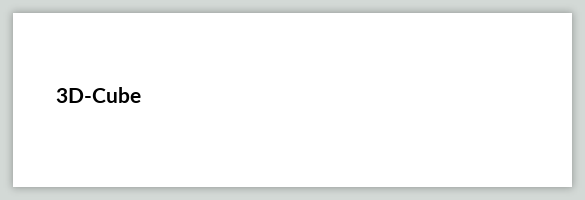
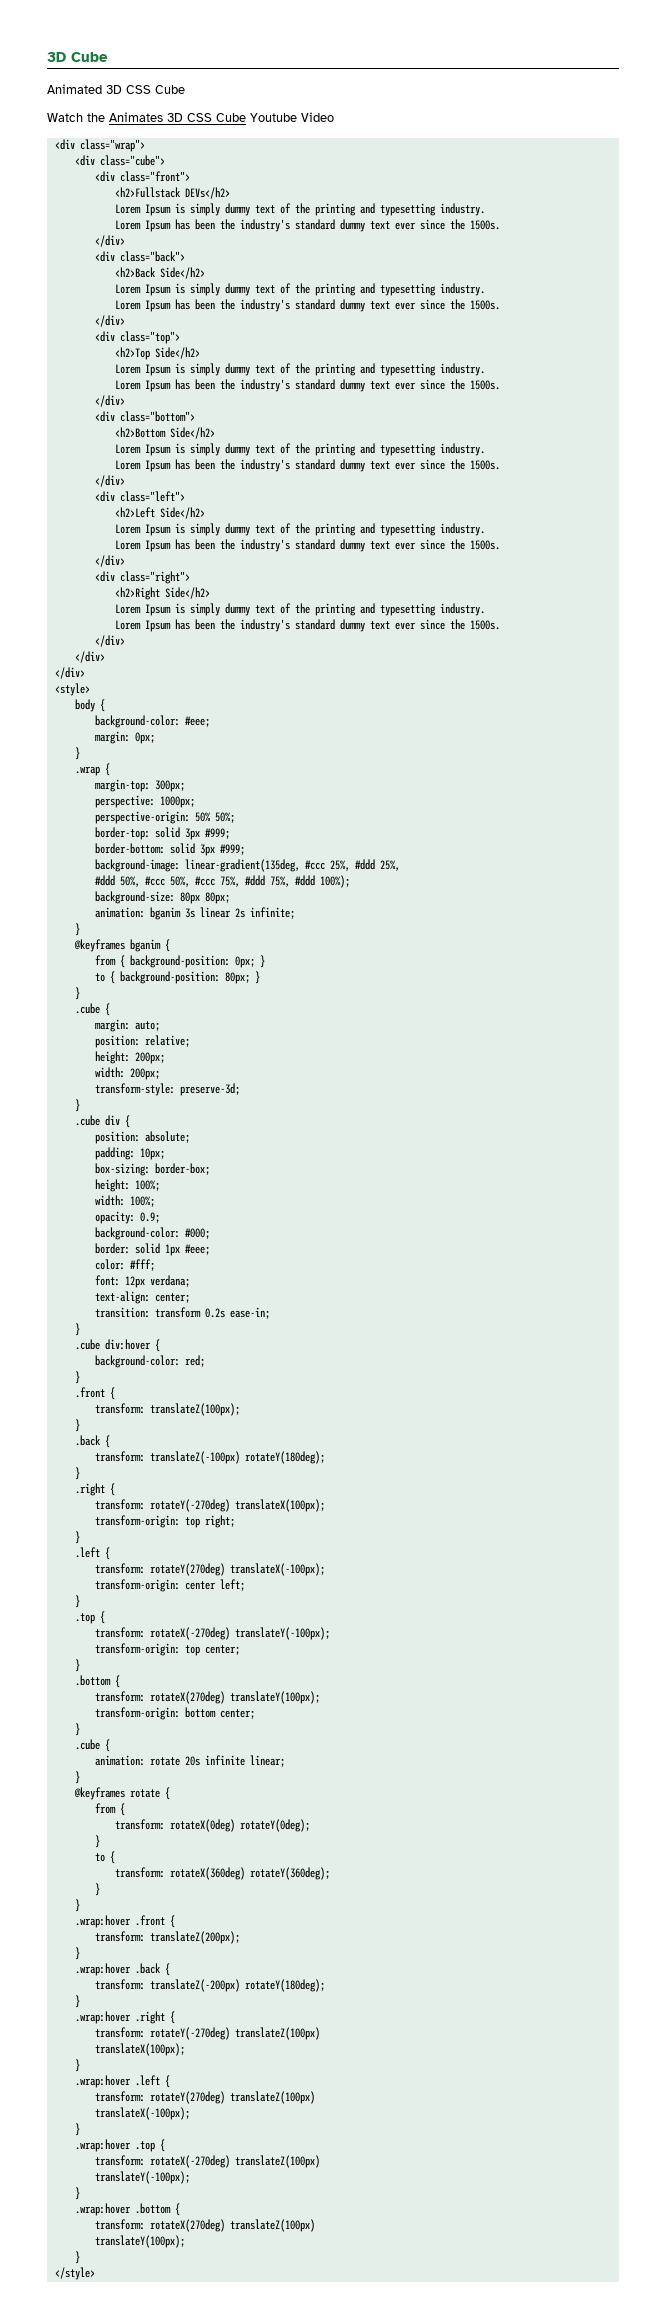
[56,87,141,103] 3D-Cube -> [47,52,108,62] [47,84,185,94] [47,112,334,122] [54,139,145,152] [74,155,165,166] [94,171,190,182] [114,187,230,199] [114,203,485,216] [114,219,500,232] [94,235,125,247] [94,251,185,262] [114,267,205,279] [114,283,485,296] [114,299,500,312] [94,315,125,327] [94,331,180,344] [114,347,200,360] [114,363,485,376] [114,379,500,392] [94,395,125,407] [94,411,195,422] [114,427,215,439] [114,443,485,456] [114,459,500,472] [94,475,125,487] [94,491,185,502] [114,507,205,519] [114,523,485,536] [114,539,500,552] [94,555,125,567] [94,571,190,584] [114,587,210,600] [114,603,485,616] [114,619,500,632] [94,635,125,647] [74,651,105,663] [54,667,85,679] [54,683,90,696] [74,699,105,712] [94,715,210,728] [94,731,155,744] [74,747,80,760] [74,763,110,776] [94,779,185,792] [94,795,195,808] [94,811,235,824] [94,827,230,840] [94,843,245,856] [94,859,400,872] [94,875,350,888] [94,891,230,904] [94,907,295,920] [74,923,80,936] [73,939,170,952] [94,955,265,968] [94,971,260,984] [74,987,80,1000] [74,1003,110,1016] [94,1019,160,1032] [94,1035,190,1048] [94,1051,165,1064] [94,1067,160,1080] [94,1083,240,1096] [74,1099,80,1112] [74,1115,130,1128] [94,1131,190,1144] [94,1147,165,1160] [94,1163,210,1176] [94,1179,160,1192] [94,1195,155,1207] [94,1211,160,1224] [94,1227,210,1240] [94,1243,210,1256] [94,1259,155,1271] [94,1275,190,1288] [94,1291,190,1304] [94,1307,270,1319] [74,1323,80,1336] [74,1339,160,1352] [94,1355,205,1368] [74,1371,80,1384] [74,1387,115,1400] [94,1403,240,1416] [74,1419,80,1432] [74,1435,110,1448] [94,1451,325,1464] [74,1467,80,1480] [74,1483,115,1496] [94,1499,325,1512] [94,1515,235,1528] [74,1531,80,1544] [74,1547,110,1560] [94,1563,325,1576] [94,1579,245,1592] [74,1595,80,1608] [74,1611,105,1624] [94,1627,330,1640] [94,1643,240,1656] [74,1659,80,1672] [74,1675,120,1688] [94,1691,320,1704] [94,1707,255,1720] [74,1723,80,1736] [74,1739,110,1752] [94,1755,285,1767] [74,1771,80,1784] [73,1787,170,1800] [94,1803,125,1816] [114,1819,310,1832] [94,1835,100,1848] [94,1851,115,1864] [114,1867,330,1880] [94,1883,100,1896] [74,1899,80,1912] [74,1915,175,1928] [94,1931,240,1944] [74,1947,80,1960] [74,1963,170,1976] [94,1979,325,1992] [74,1995,80,2008] [74,2011,175,2024] [94,2027,320,2040] [94,2043,185,2056] [74,2059,80,2072] [74,2075,170,2088] [94,2091,315,2104] [94,2107,190,2120] [74,2123,80,2136] [74,2139,165,2152] [94,2155,320,2168] [94,2171,190,2184] [74,2187,80,2200] [74,2203,180,2216] [94,2219,315,2232] [94,2235,185,2248] [74,2251,80,2264] [54,2267,95,2280] 3D Cube // Animated 3D CSS Cube // Watch the Animates 3D CSS Cube Youtube Video // <div class="wrap"> // <div class="cube"> // <div class="front"> // <h2>Fullstack DEVs</h2> // Lorem Ipsum is simply dummy text of the printing and typesetting industry. // Lorem Ipsum has been the industry's standard dummy text ever since the 1500s. // </div> // <div class="back"> // <h2>Back Side</h2> // Lorem Ipsum is simply dummy text of the printing and typesetting industry. // Lorem Ipsum has been the industry's standard dummy text ever since the 1500s. // </div> // <div class="top"> // <h2>Top Side</h2> // Lorem Ipsum is simply dummy text of the printing and typesetting industry. // Lorem Ipsum has been the industry's standard dummy text ever since the 1500s. // </div> // <div class="bottom"> // <h2>Bottom Side</h2> // Lorem Ipsum is simply dummy text of the printing and typesetting industry. // Lorem Ipsum has been the industry's standard dummy text ever since the 1500s. // </div> // <div class="left"> // <h2>Left Side</h2> // Lorem Ipsum is simply dummy text of the printing and typesetting industry. // Lorem Ipsum has been the industry's standard dummy text ever since the 1500s. // </div> // <div class="right"> // <h2>Right Side</h2> // Lorem Ipsum is simply dummy text of the printing and typesetting industry. // Lorem Ipsum has been the industry's standard dummy text ever since the 1500s. // </div> // </div> // </div> // <style> // body { // background-color: #eee; // margin: 0px; // } // .wrap { // margin-top: 300px; // perspective: 1000px; // perspective-origin: 50% 50%; // border-top: solid 3px #999; // border-bottom: solid 3px #999; // background-image: linear-gradient(135deg, #ccc 25%, #ddd 25%, // #ddd 50%, #ccc 50%, #ccc 75%, #ddd 75%, #ddd 100%); // background-size: 80px 80px; // animation: bganim 3s linear 2s infinite; // } // @keyframes bganim { // from { background-position: 0px; } // to { background-position: 80px; } // } // .cube { // margin: auto; // position: relative; // height: 200px; // width: 200px; // transform-style: preserve-3d; // } // .cube div { // position: absolute; // padding: 10px; // box-sizing: border-box; // height: 100%; // width: 100%; // opacity: 0.9; // background-color: #000; // border: solid 1px #eee; // color: #fff; // font: 12px verdana; // text-align: center; // transition: transform 0.2s ease-in; // } // .cube div:hover { // background-color: red; // } // .front { // transform: translateZ(100px); // } // .back { // transform: translateZ(-100px) rotateY(180deg); // } // .right { // transform: rotateY(-270deg) translateX(100px); // transform-origin: top right; // } // .left { // transform: rotateY(270deg) translateX(-100px); // transform-origin: center left; // } // .top { // transform: rotateX(-270deg) translateY(-100px); // transform-origin: top center; // } // .bottom { // transform: rotateX(270deg) translateY(100px); // transform-origin: bottom center; // } // .cube { // animation: rotate 20s infinite linear; // } // @keyframes rotate { // from { // transform: rotateX(0deg) rotateY(0deg); // } // to { // transform: rotateX(360deg) rotateY(360deg); // } // } // .wrap:hover .front { // transform: translateZ(200px); // } // .wrap:hover .back { // transform: translateZ(-200px) rotateY(180deg); // } // .wrap:hover .right { // transform: rotateY(-270deg) translateZ(100px) // translateX(100px); // } // .wrap:hover .left { // transform: rotateY(270deg) translateZ(100px) // translateX(-100px); // } // .wrap:hover .top { // transform: rotateX(-270deg) translateZ(100px) // translateY(-100px); // } // .wrap:hover .bottom { // transform: rotateX(270deg) translateZ(100px) // translateY(100px); // } // </style>

